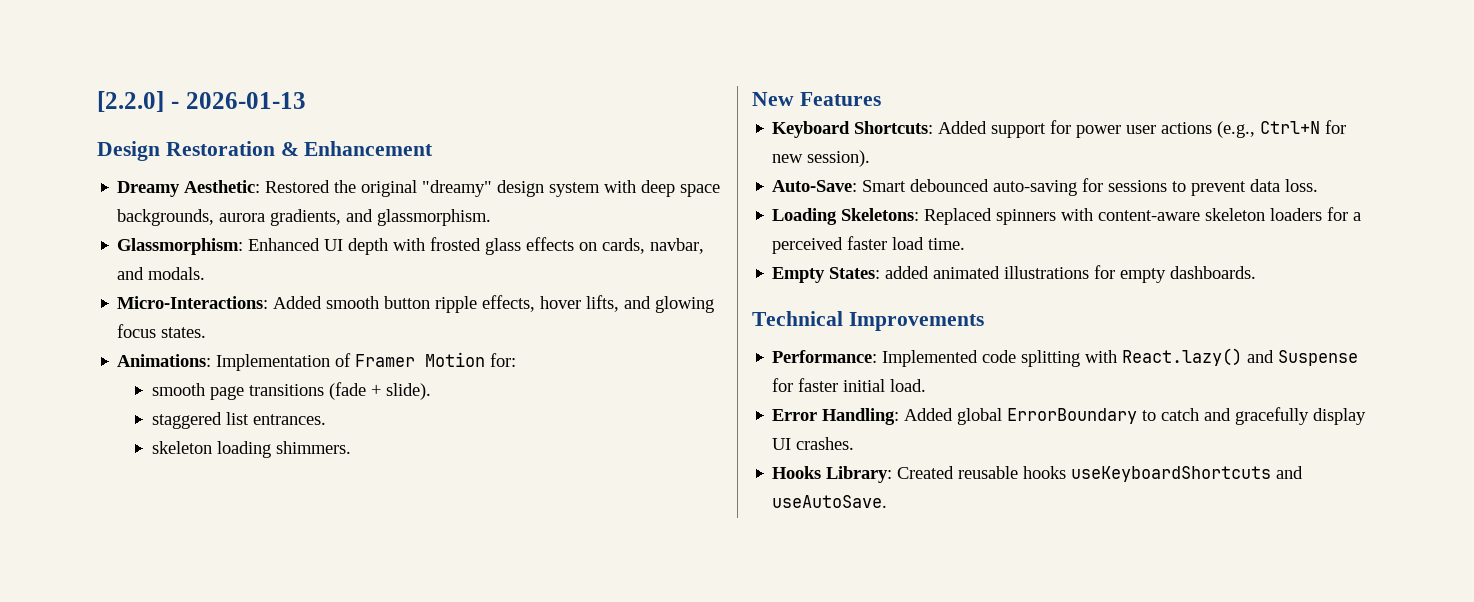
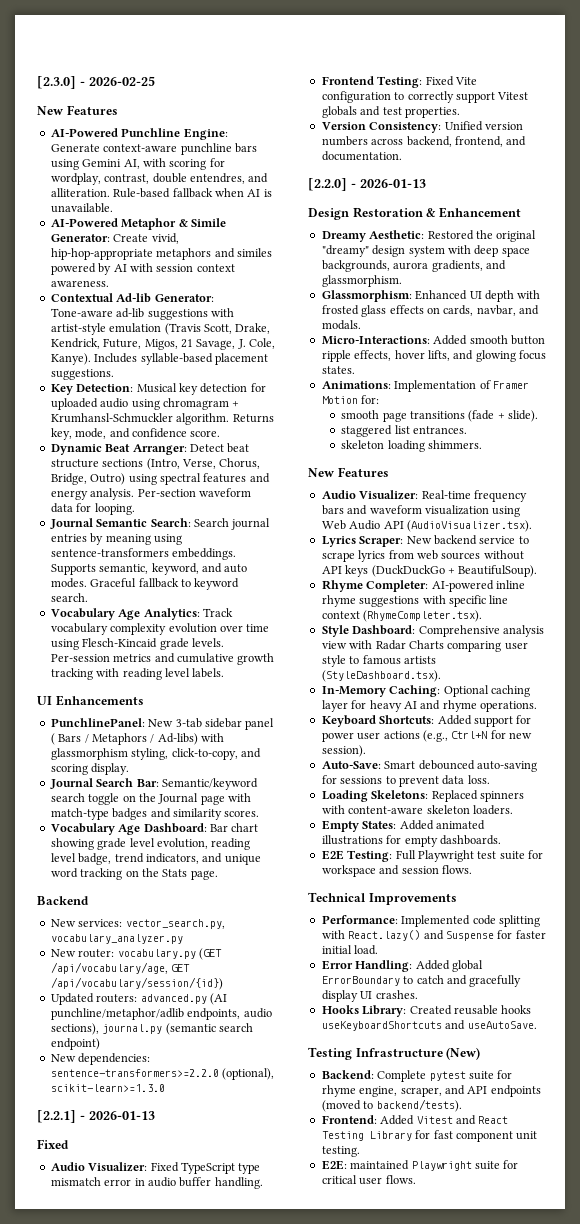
(97, 101) none -> [37,76,155,89] [37,105,118,115] [50,128,228,140] [50,143,257,155] [50,158,225,170] [50,173,269,185] [50,188,272,198] [50,203,113,213] [50,218,226,230] [50,233,179,244] [50,248,272,260] [50,263,235,275] [50,280,109,287] [50,293,214,303] [50,308,234,320] [50,323,271,335] [50,338,275,350] [50,353,268,365] [50,369,114,380] [50,383,266,395] [50,398,240,410] [50,413,274,425] [50,428,221,440] [50,443,250,455] [50,458,261,470] [50,473,270,485] [50,488,251,500] [50,503,135,515] [49,518,271,530] [50,533,182,545] [50,548,237,560] [50,563,248,575] [50,578,240,590] [50,593,88,602] [50,608,233,620] [50,623,270,635] [50,638,224,650] [50,653,275,665] [50,668,225,680] [37,695,144,706] [50,718,275,730] [50,733,224,745] [50,748,261,760] [50,763,130,775] [49,778,258,790] [50,793,251,805] [50,808,260,820] [50,823,259,835] [50,838,251,850] [50,853,261,865] [50,868,218,880] [37,896,89,905] [50,919,225,929] [50,934,183,944] [50,948,222,960] [50,962,191,974] [50,977,223,990] [50,993,227,1005] [50,1008,272,1020] [50,1023,253,1035] [50,1038,100,1050] [50,1053,151,1065] [50,1068,275,1080] [50,1084,165,1092] [37,1110,155,1123] [37,1139,69,1149] [50,1162,261,1174] [50,1177,263,1189] [321,76,477,88] [321,91,529,103] [321,106,460,118] [321,121,523,133] [321,136,527,147] [321,151,402,161] [2.3.0] - 2026-02-25 // New Features // AI-Powered Punchline Engine: Generate context-aware punchline bars using Gemini AI, with scoring for wordplay, contrast, double entendres, and alliteration. Rule-based fallback when AI is unavailable. // AI-Powered Metaphor & Simile Generator: Create vivid, hip-hop-appropriate metaphors and similes powered by AI with session context awareness. // Contextual Ad-lib Generator: Tone-aware ad-lib suggestions with artist-style emulation (Travis Scott, Drake, Kendrick, Future, Migos, 21 Savage, J. Cole, Kanye). Includes syllable-based placement suggestions. // Key Detection: Musical key detection for uploaded audio using chromagram + Krumhansl-Schmuckler algorithm. Returns key, mode, and confidence score. // Dynamic Beat Arranger: Detect beat structure sections (Intro, Verse, Chorus, Bridge, Outro) using spectral features and energy analysis. Per-section waveform data for looping. // Journal Semantic Search: Search journal entries by meaning using sentence-transformers embeddings. Supports semantic, keyword, and auto modes. Graceful fallback to keyword search. // Vocabulary Age Analytics: Track vocabulary complexity evolution over time using Flesch-Kincaid grade levels. Per-session metrics and cumulative growth tracking with reading level labels. // UI Enhancements // PunchlinePanel: New 3-tab sidebar panel ( Bars / Metaphors / Ad-libs) with glassmorphism styling, click-to-copy, and scoring display. // Journal Search Bar: Semantic/keyword search toggle on the Journal page with match-type badges and similarity scores. // Vocabulary Age Dashboard: Bar chart showing grade level evolution, reading level badge, trend indicators, and unique word tracking on the Stats page. // Backend // New services: vector_search.py, vocabulary_analyzer.py // New router: vocabulary.py (GET /api/vocabulary/age, GET /api/vocabulary/session/{id}) // Updated routers: advanced.py (AI punchline/metaphor/adlib endpoints, audio sections), journal.py (semantic search endpoint) // New dependencies: sentence-transformers>=2.2.0 (optional), scikit-learn>=1.3.0 // [2.2.1] - 2026-01-13 // Fixed // Audio Visualizer: Fixed TypeScript type mismatch error in audio buffer handling. // Frontend Testing: Fixed Vite configuration to correctly support Vitest globals and test properties. // Version Consistency: Unified version numbers across backend, frontend, and documentation. //
(881, 99) none -> [321,490,527,502] [321,505,521,517] [321,520,532,532] [321,535,529,547] [321,550,524,562] [321,565,538,577] [321,580,525,592] [321,595,509,607] [321,610,483,622] [321,625,544,637] [321,640,528,652] [321,655,436,667] [321,670,441,682] [321,685,530,697] [321,700,537,712] // Audio Visualizer: Real-time frequency bars and waveform visualization using Web Audio API (AudioVisualizer.tsx). // Lyrics Scraper: New backend service to scrape lyrics from web sources without API keys (DuckDuckGo + BeautifulSoup). // Rhyme Completer: AI-powered inline rhyme suggestions with specific line context (RhymeCompleter.tsx). // Style Dashboard: Comprehensive analysis view with Radar Charts comparing user style to famous artists (StyleDashboard.tsx). // In-Memory Caching: Optional caching layer for heavy AI and rhyme operations.
[1270,207,1362,221] [772,236,966,254] loaders for a perceived faster load time. -> [472,805,513,815] loaders.
[885,266,930,279] added -> [399,820,434,830] Added
(1257, 272) none -> [321,850,543,862] [321,865,472,877] // E2E Testing: Full Playwright test suite for workspace and session flows.
(888, 501) none -> [308,1047,481,1060] [321,1070,513,1082] [321,1085,541,1097] [321,1099,462,1112] [321,1115,509,1125] [321,1130,538,1142] [321,1146,360,1157] [321,1160,519,1171] [321,1175,416,1185] // Testing Infrastructure (New) // Backend: Complete pytest suite for rhyme engine, scraper, and API endpoints (moved to backend/tests). // Frontend: Added Vitest and React Testing Library for fast component unit testing. // E2E: maintained Playwright suite for critical user flows.

